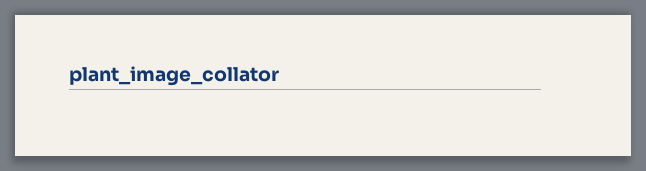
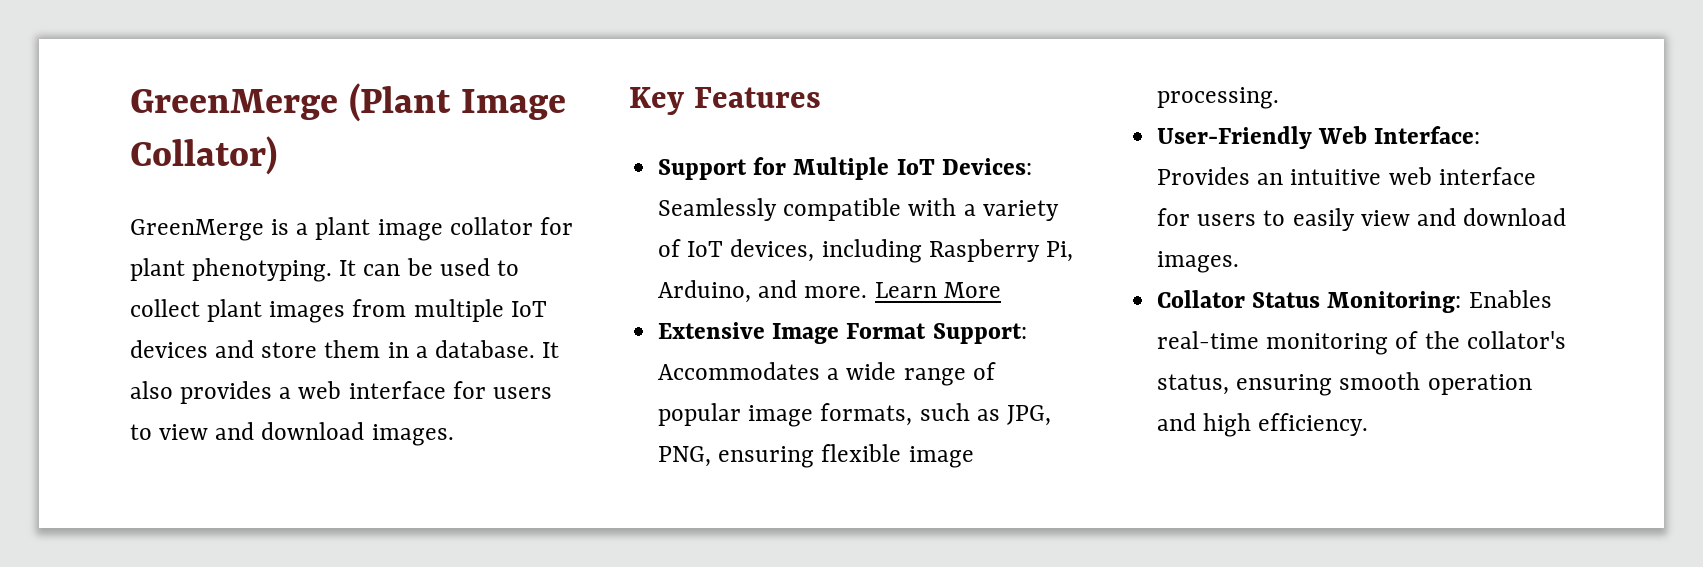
[69,66,279,86] plant_image_collator -> [130,83,567,122] [130,136,277,175] [130,217,573,241] [130,258,519,282] [130,299,547,323] [130,340,560,358] [130,381,552,404] [130,422,454,446] [629,87,821,115] [658,157,1032,180] [658,198,1059,221] [658,239,1073,263] [658,280,1001,303] [658,322,1027,344] [658,362,996,386] [658,403,1051,427] [658,444,974,468] [1157,87,1280,109] [1157,126,1481,149] [1157,167,1536,185] [1157,208,1567,231] [1157,251,1240,273] [1157,290,1552,313] [1157,331,1566,355] [1157,372,1532,396] [1157,413,1369,437] GreenMerge (Plant Image Collator) // GreenMerge is a plant image collator for plant phenotyping. It can be used to collect plant images from multiple IoT devices and store them in a database. It also provides a web interface for users to view and download images. // Key Features // Support for Multiple IoT Devices: Seamlessly compatible with a variety of IoT devices, including Raspberry Pi, Arduino, and more. Learn More // Extensive Image Format Support: Accommodates a wide range of popular image formats, such as JPG, PNG, ensuring flexible image processing. // User-Friendly Web Interface: Provides an intuitive web interface for users to easily view and download images. // Collator Status Monitoring: Enables real-time monitoring of the collator's status, ensuring smooth operation and high efficiency.

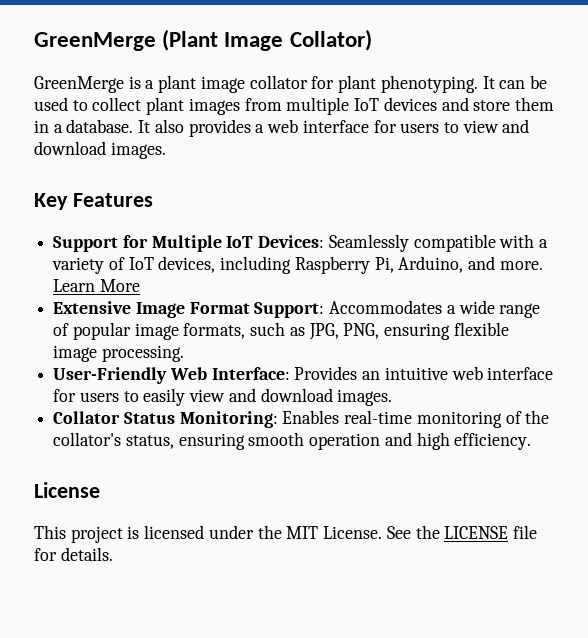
(1369, 424) none -> [34,482,100,498] [34,525,537,543] [34,547,113,561] // License // This project is licensed under the MIT License. See the LICENSE file for details.

